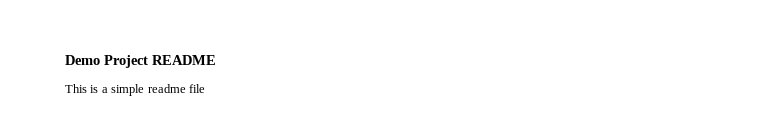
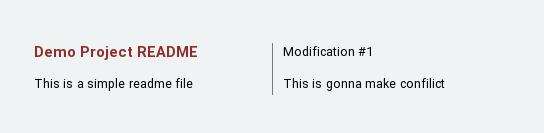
(205, 88) none -> [283,46,374,56] [283,78,445,91] Modification #1 // This is gonna make confilict

